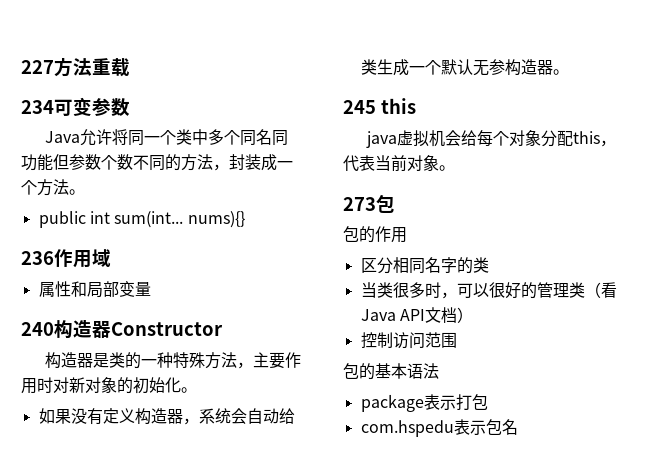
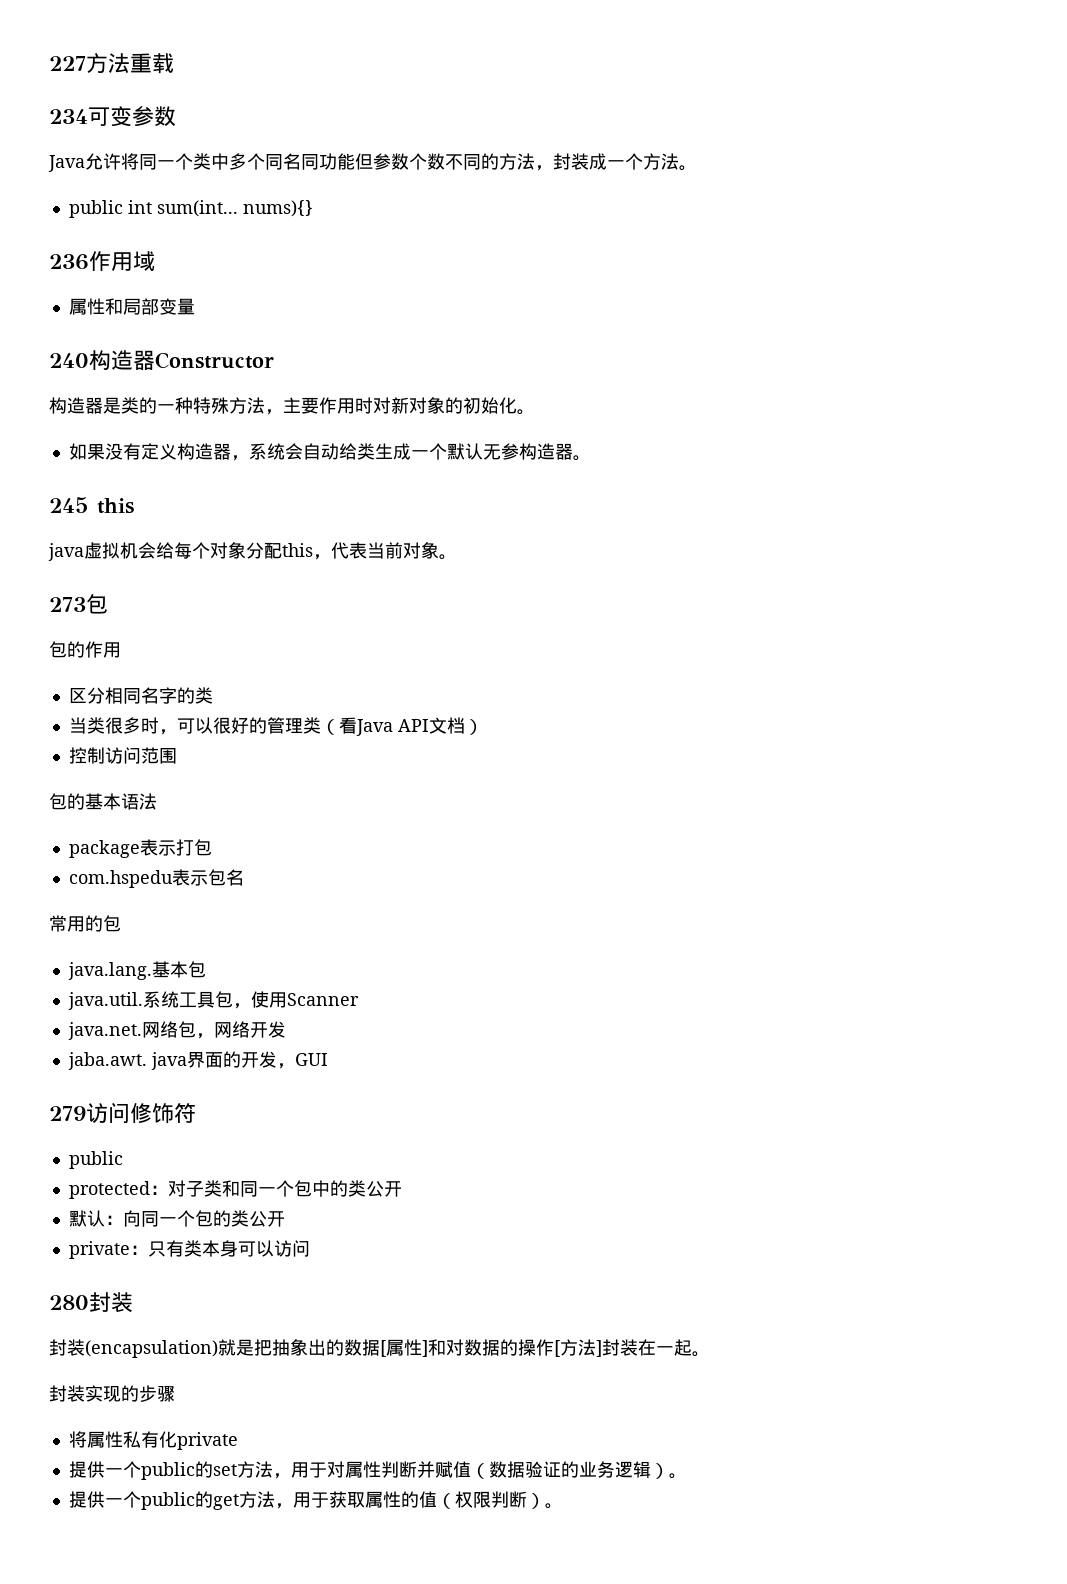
(518, 427) none -> [49,915,121,932] [67,961,206,980] [67,991,359,1010] [67,1021,286,1040] [67,1051,328,1070] [49,1102,196,1124] [68,1151,123,1169] [68,1180,402,1199] [68,1210,285,1227] [68,1240,310,1259] [49,1292,133,1313] [49,1339,710,1358] [49,1385,175,1402] [68,1431,238,1450] [68,1461,687,1480] [68,1491,563,1510] // 常用的包 // java.lang.基本包 // java.util.系统工具包，使用Scanner // java.net.网络包，网络开发 // jaba.awt. java界面的开发，GUI // 279访问修饰符 // public // protected：对子类和同一个包中的类公开 // 默认：向同一个包的类公开 // private：只有类本身可以访问 // 280封装 // 封装(encapsulation)就是把抽象出的数据[属性]和对数据的操作[方法]封装在一起。 // 封装实现的步骤 // 将属性私有化private // 提供一个public的set方法，用于对属性判断并赋值（数据验证的业务逻辑）。 // 提供一个public的get方法，用于获取属性的值（权限判断）。

